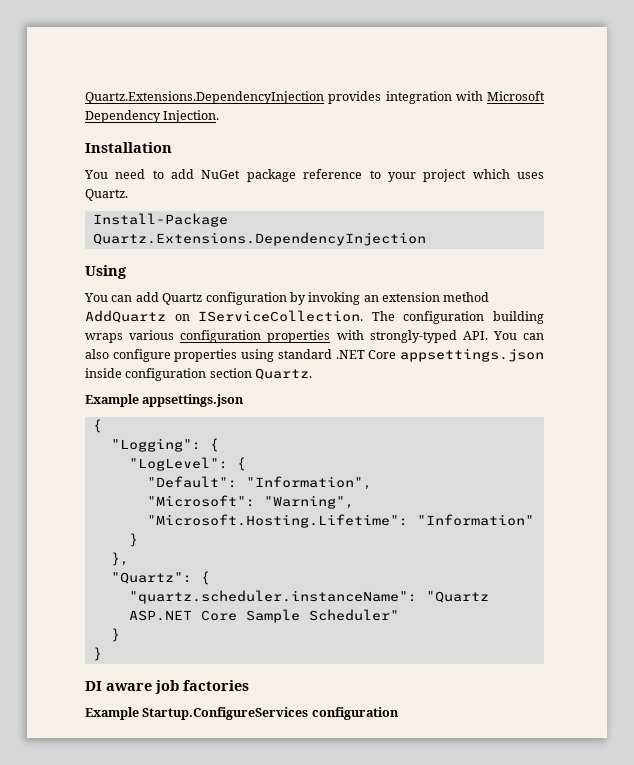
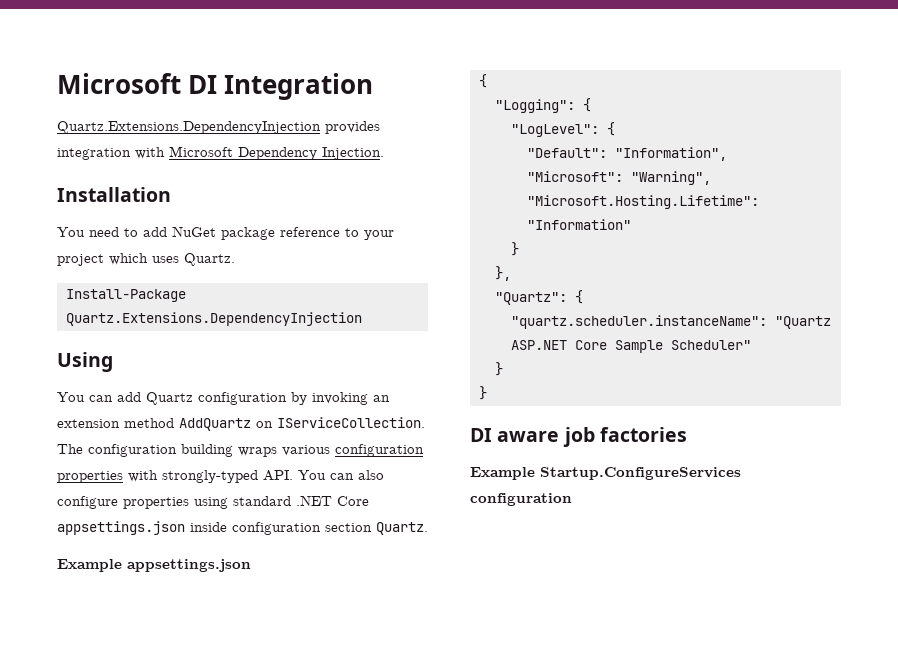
(85, 97) none -> [57,73,374,100] Microsoft DI Integration //

